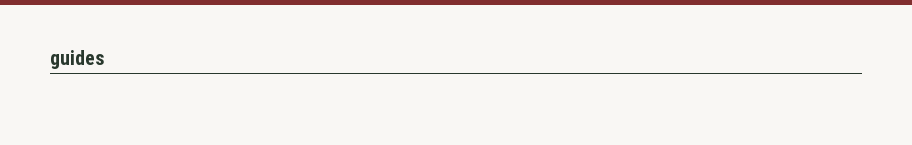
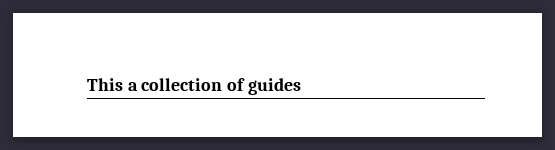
(50, 59) none -> [87,78,246,91] This a collection of

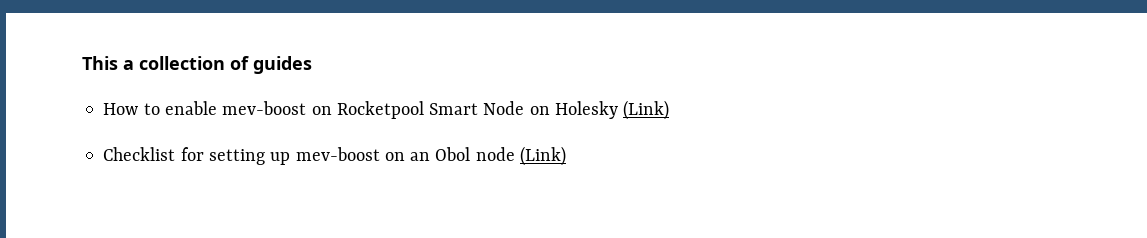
(301, 86) none -> [103,100,670,120] [103,146,566,166] // How to enable mev-boost on Rocketpool Smart Node on Holesky (Link) // Checklist for setting up mev-boost on an Obol node (Link)

